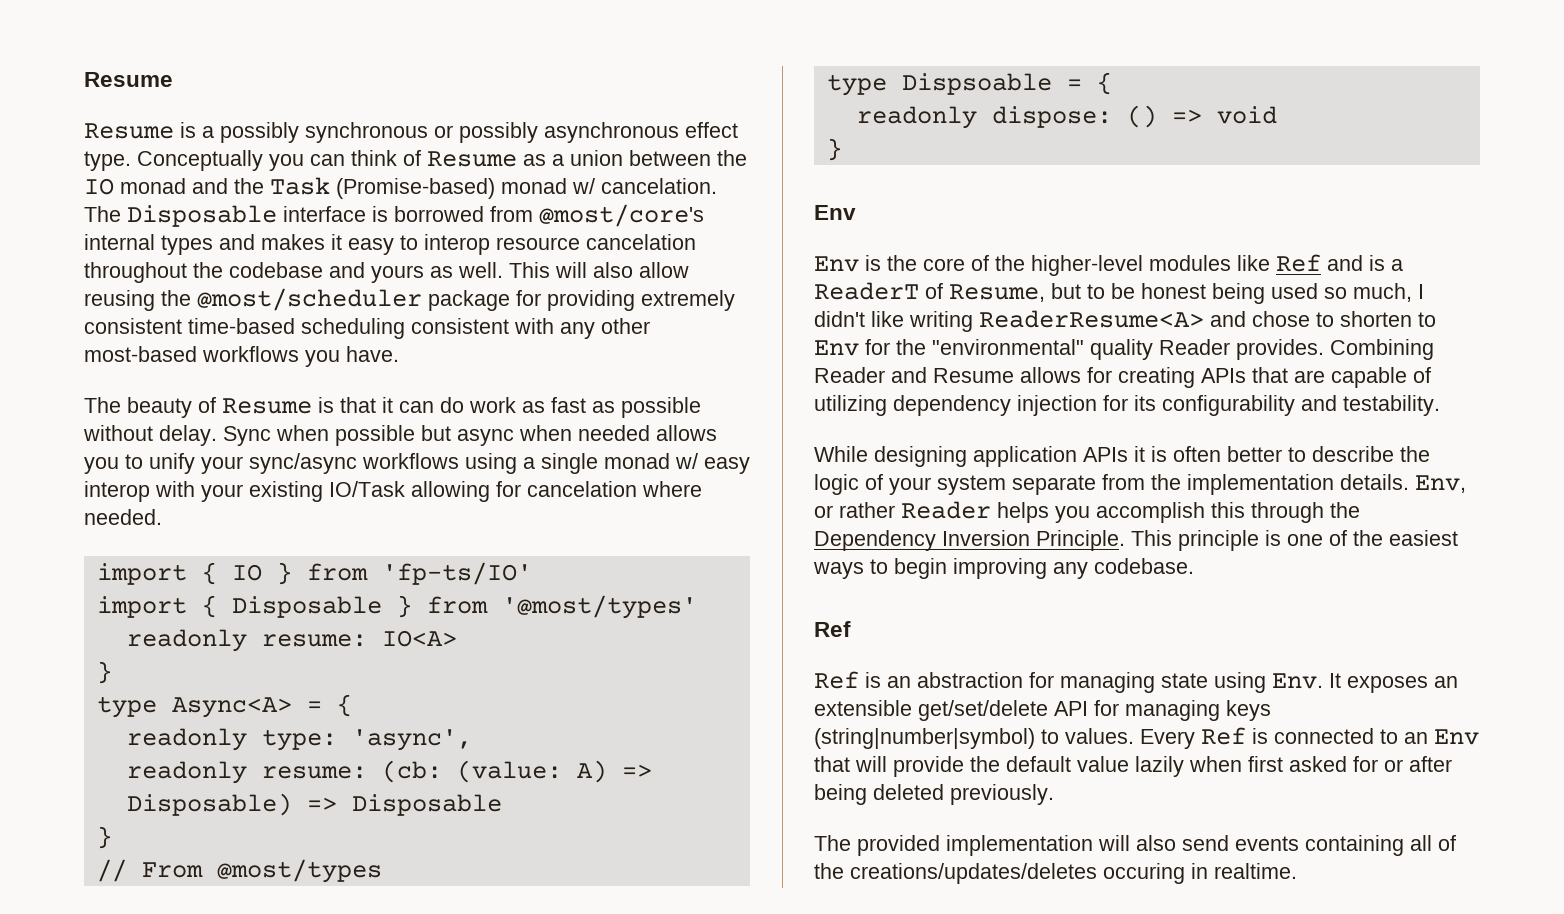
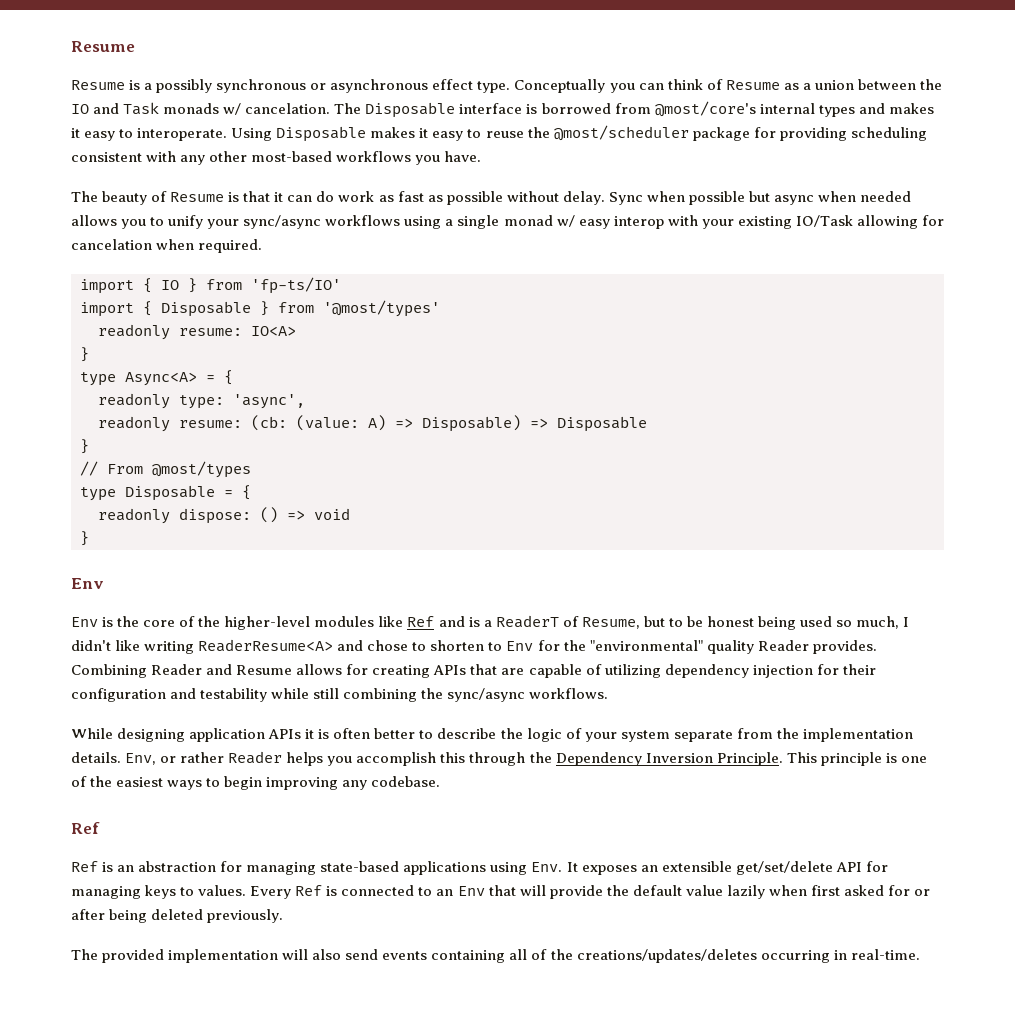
[459,122,538,143] possibly -> (327, 86) none
[120,177,567,199] monad and the Task (Promise-based) monad -> [93,102,220,115] and Task monads
[424,234,696,255] [84,262,689,283] [84,290,155,311] interop resource cancelation throughout the codebase and yours as well. This will also allow reusing -> [137,126,524,142] interoperate. Using Disposable makes it easy to reuse
[641,290,735,311] [84,318,295,334] extremely consistent time-based -> (847, 134) none
[642,481,702,497] [84,509,162,525] where needed. -> [156,239,263,253] when required.
[901,73,1052,95] Dispsoable -> [125,485,215,501] Disposable
[1134,395,1440,416] its configurability and testability. -> [842,664,876,675] [71,688,609,702] their configuration and testability while still combining the sync/async workflows.
[1161,673,1208,688] state -> [320,861,487,875] state-based applications
[814,728,1035,749] (string|number|symbol) -> (177, 892) none
[1103,863,1297,884] occuring in realtime. -> [760,949,920,963] occurring in real-time.

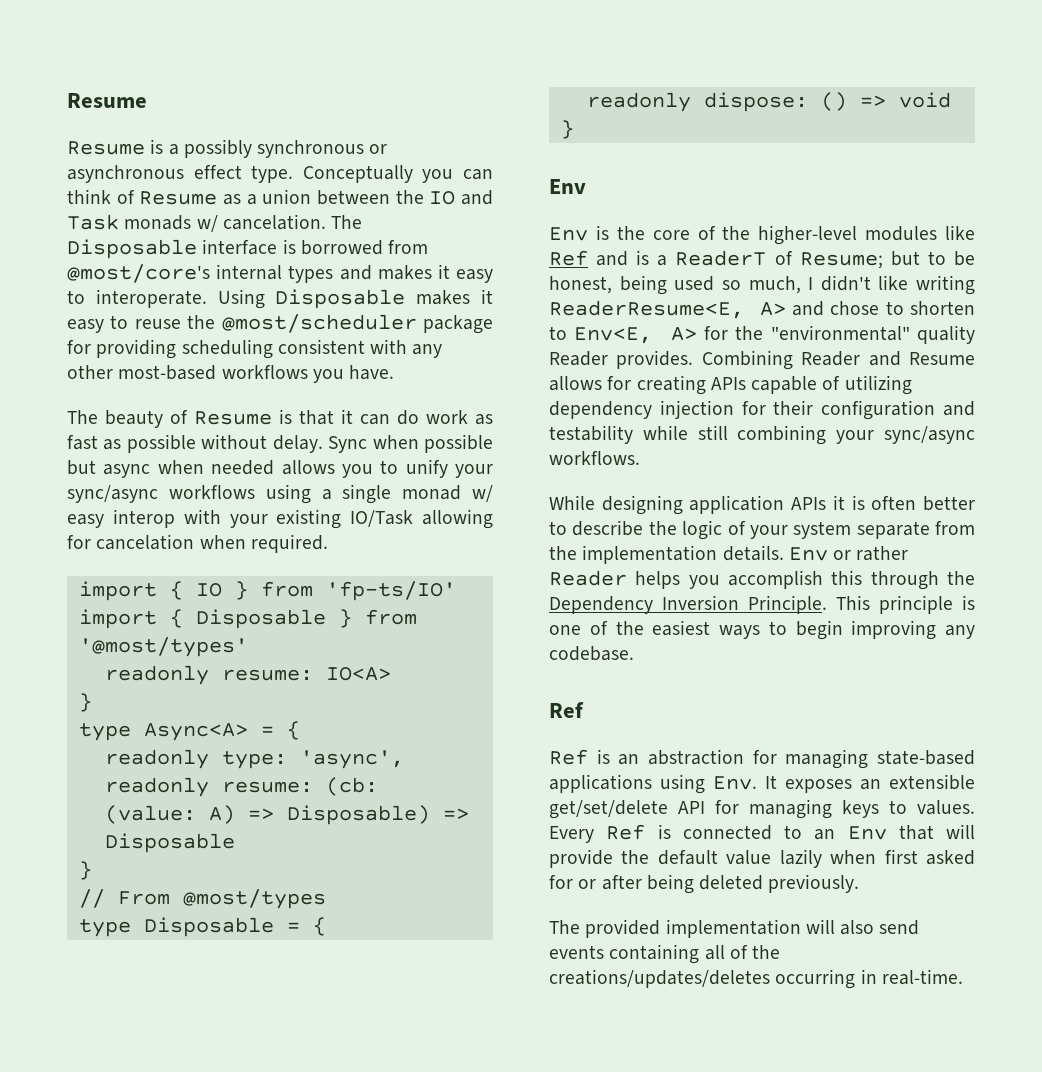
[581,617,640,629] Resume, -> [799,252,883,269] Resume;
[706,616,754,627] honest -> [549,276,612,294] honest,
[198,639,334,652] ReaderResume<A> -> [549,300,786,319] ReaderResume<E, A>
[506,641,534,651] Env -> [574,327,697,344] Env<E, A>
[470,664,525,675] that are -> (746, 383) none
[421,688,444,699] the -> [836,430,875,444] your
[125,753,157,765] Env, -> [788,547,828,561] Env

